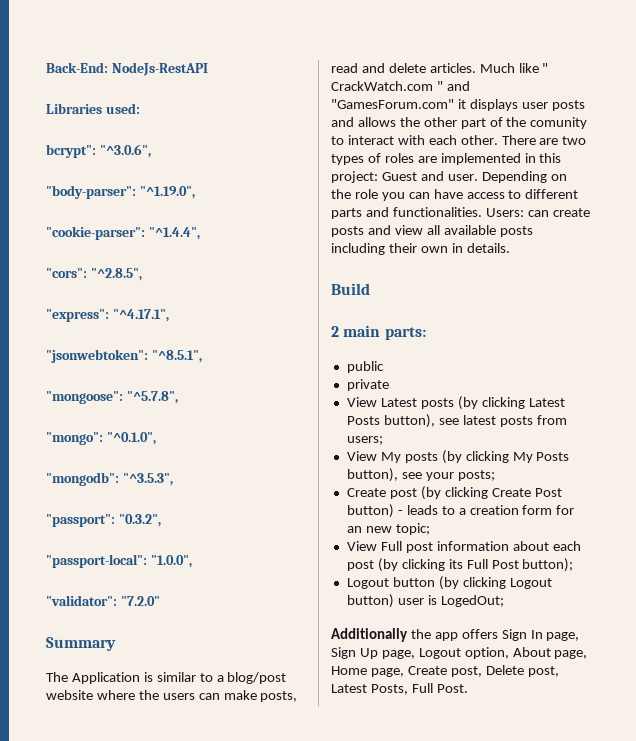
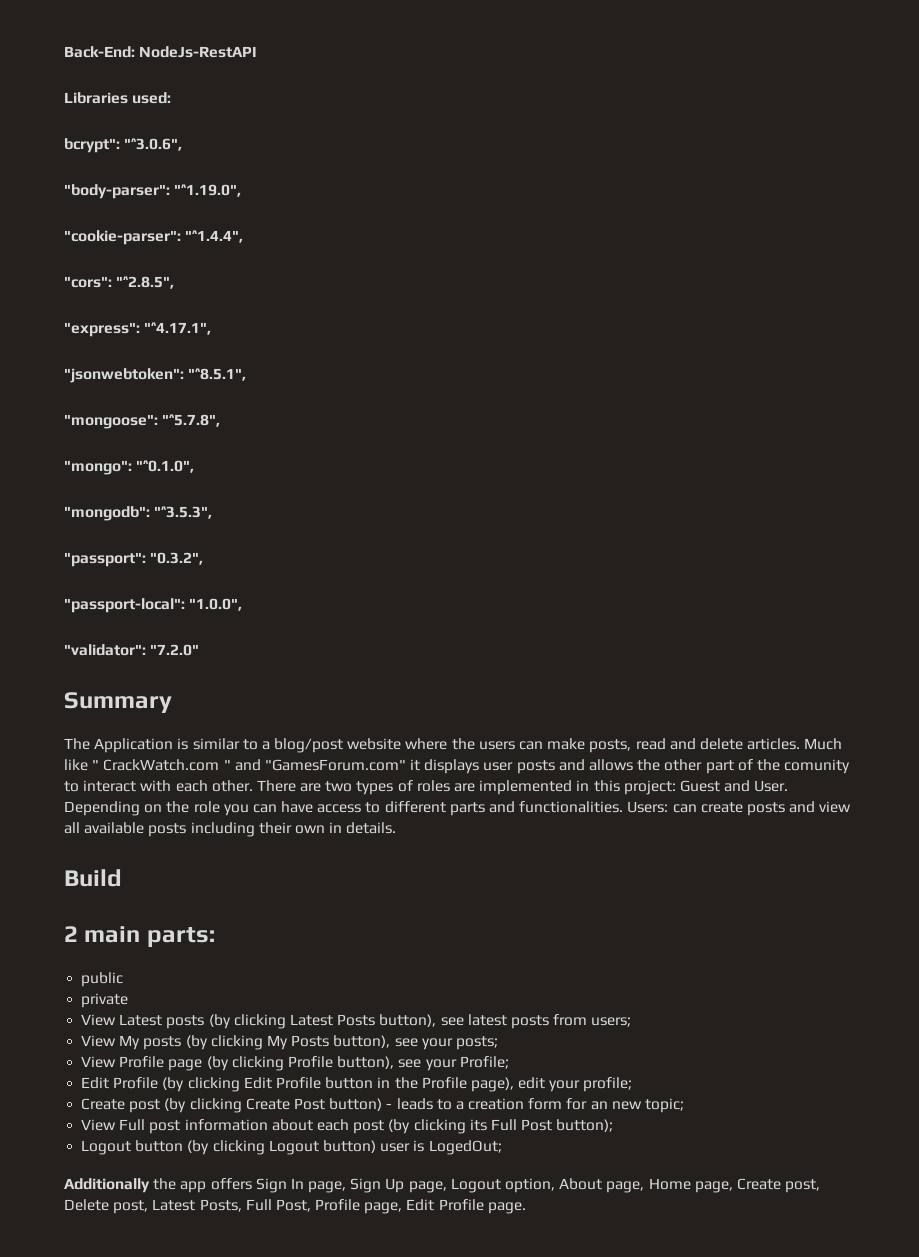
[447,174,478,181] user. -> [754,780,789,792] User.
(495, 475) none -> [81,1056,509,1071] [81,1077,633,1092] // View Profile page (by clicking Profile button), see your Profile; // Edit Profile (by clicking Edit Profile button in the Profile page), edit your profile;
[436,684,468,693] Post. -> [275,1199,526,1214] Post, Profile page, Edit Profile page.

